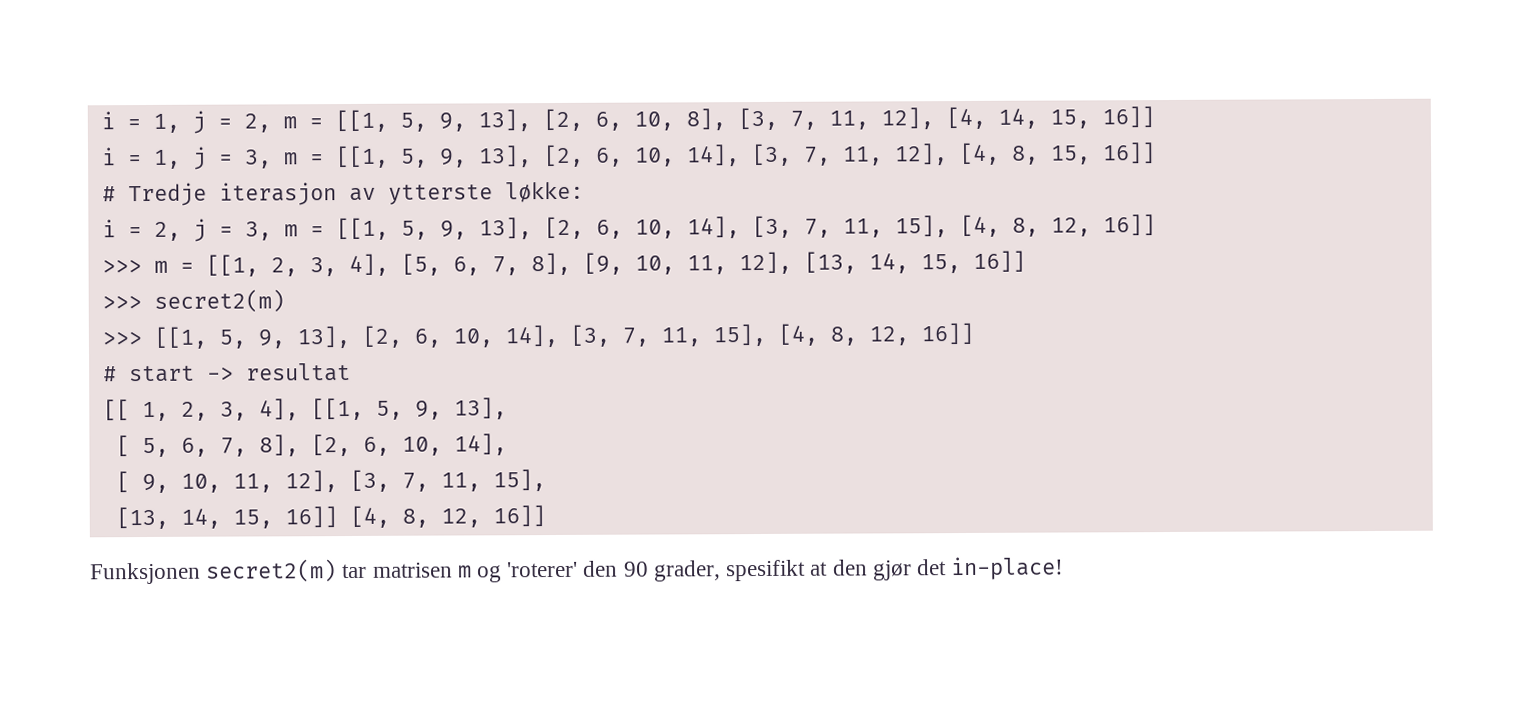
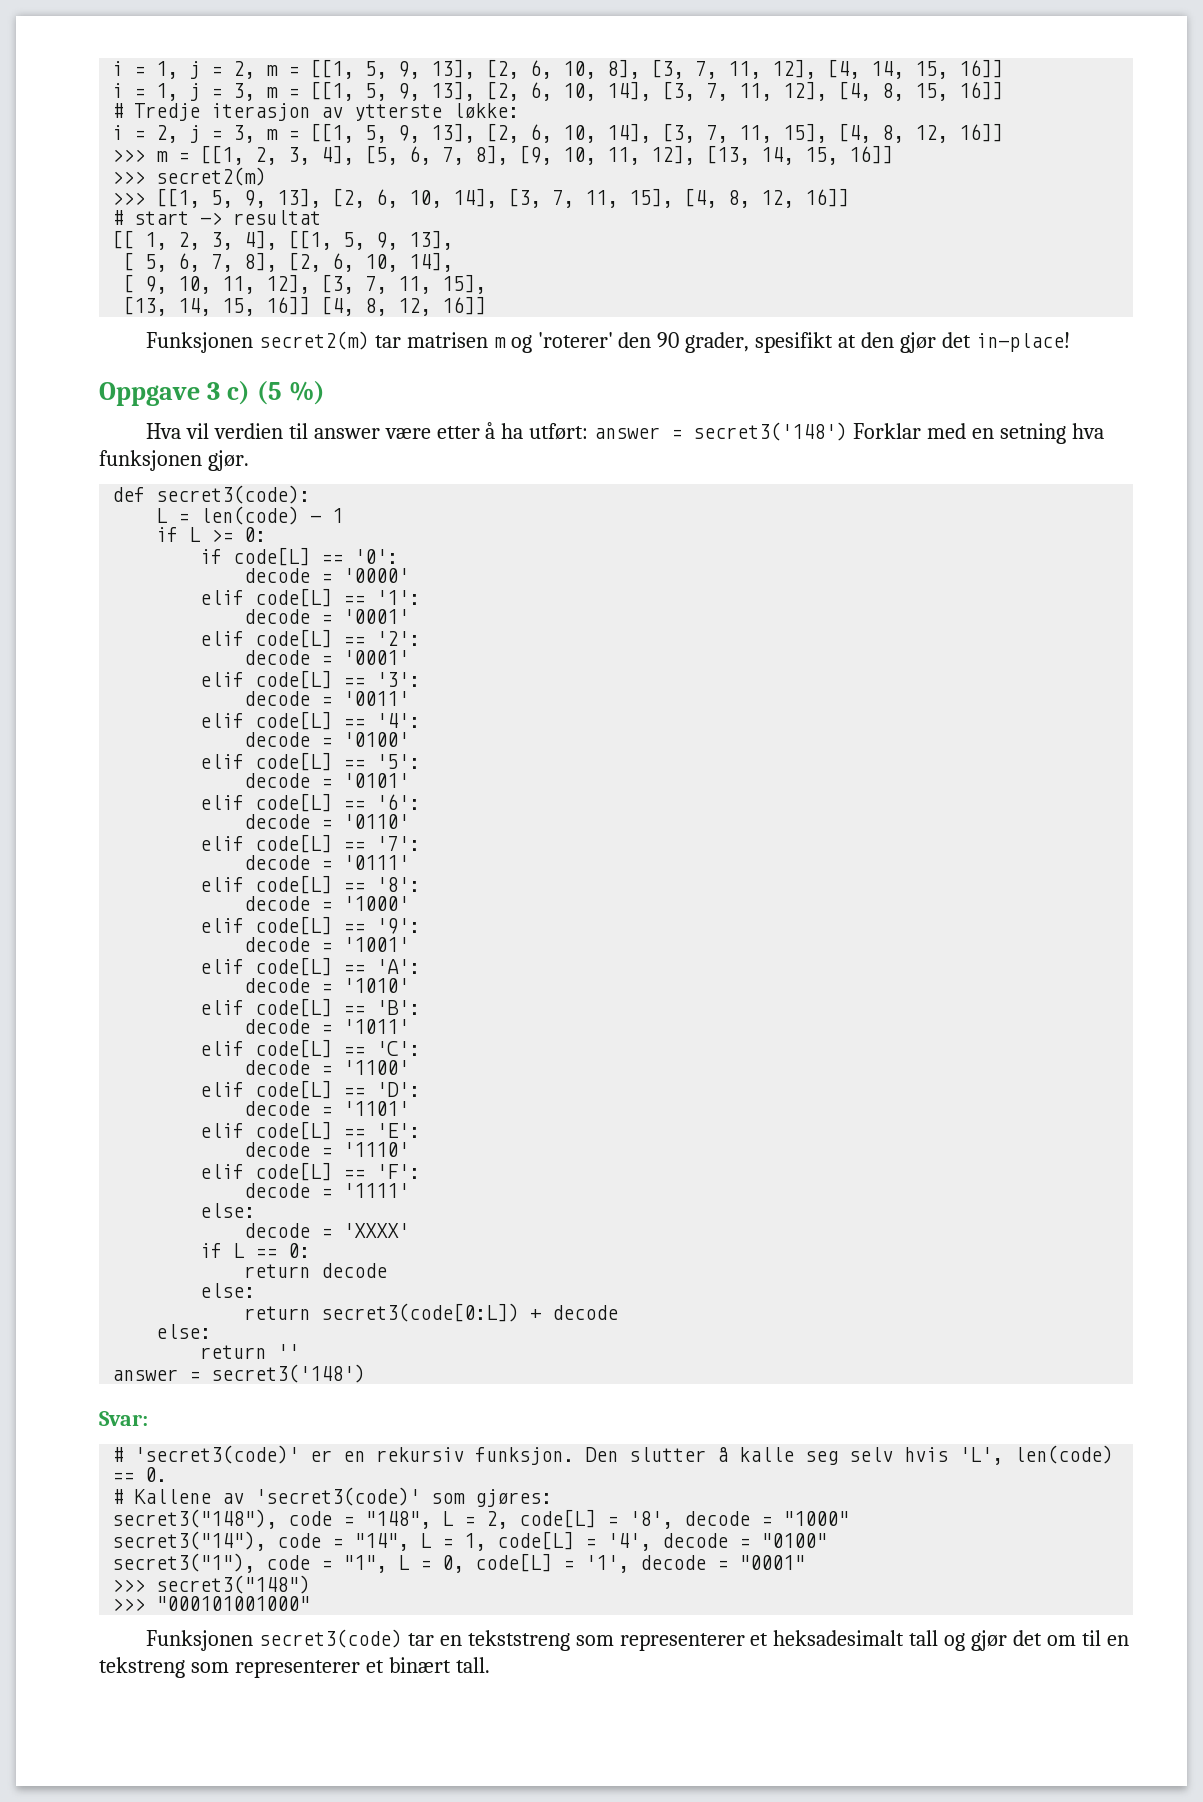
(1065, 568) none -> [99,381,325,406] [145,422,1104,444] [99,450,249,471] [112,485,311,504] [156,506,344,525] [156,527,267,542] [200,547,399,566] [244,568,410,583] [200,588,421,607] [244,609,410,624] [200,629,421,648] [244,650,410,665] [200,670,421,689] [244,691,410,706] [200,711,421,730] [244,732,410,747] [200,752,421,771] [244,773,410,788] [200,793,421,812] [244,814,410,829] [200,834,421,853] [244,855,410,870] [200,875,421,894] [244,896,410,911] [200,916,421,935] [244,937,410,952] [200,957,421,976] [244,978,410,993] [200,998,421,1017] [244,1019,410,1034] [200,1039,421,1058] [244,1060,410,1075] [200,1080,421,1099] [244,1101,410,1116] [200,1121,421,1140] [244,1142,410,1157] [200,1162,421,1181] [244,1183,410,1198] [200,1203,256,1218] [244,1223,410,1238] [200,1243,311,1258] [244,1263,388,1278] [200,1283,256,1298] [244,1303,619,1322] [156,1324,212,1339] [200,1344,300,1359] [112,1364,366,1383] [99,1411,148,1426] [112,1445,1114,1465] [112,1467,168,1482] [112,1487,553,1507] [112,1509,850,1529] [112,1531,828,1551] [112,1553,806,1573] [112,1575,311,1594] [112,1596,311,1611] [145,1629,1129,1651] [99,1657,490,1678] // Oppgave 3 c) (5 %) // Hva vil verdien til answer være etter å ha utført: answer = secret3('148') Forklar med en setning hva funksjonen gjør. // def secret3(code): // L = len(code) - 1 // if L >= 0: // if code[L] == '0': // decode = '0000' // elif code[L] == '1': // decode = '0001' // elif code[L] == '2': // decode = '0001' // elif code[L] == '3': // decode = '0011' // elif code[L] == '4': // decode = '0100' // elif code[L] == '5': // decode = '0101' // elif code[L] == '6': // decode = '0110' // elif code[L] == '7': // decode = '0111' // elif code[L] == '8': // decode = '1000' // elif code[L] == '9': // decode = '1001' // elif code[L] == 'A': // decode = '1010' // elif code[L] == 'B': // decode = '1011' // elif code[L] == 'C': // decode = '1100' // elif code[L] == 'D': // decode = '1101' // elif code[L] == 'E': // decode = '1110' // elif code[L] == 'F': // decode = '1111' // else: // decode = 'XXXX' // if L == 0: // return decode // else: // return secret3(code[0:L]) + decode // else: // return '' // answer = secret3('148') // Svar: // # 'secret3(code)' er en rekursiv funksjon. Den slutter å kalle seg selv hvis 'L', len(code) == 0. // # Kallene av 'secret3(code)' som gjøres: // secret3("148"), code = "148", L = 2, code[L] = '8', decode = "1000" // secret3("14"), code = "14", L = 1, code[L] = '4', decode = "0100" // secret3("1"), code = "1", L = 0, code[L] = '1', decode = "0001" // >>> secret3("148") // >>> "000101001000" // Funksjonen secret3(code) tar en tekststreng som representerer et heksadesimalt tall og gjør det om til en tekstreng som representerer et binært tall.

